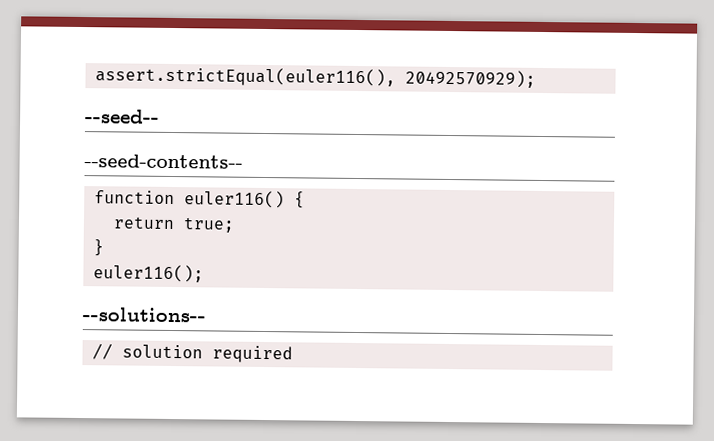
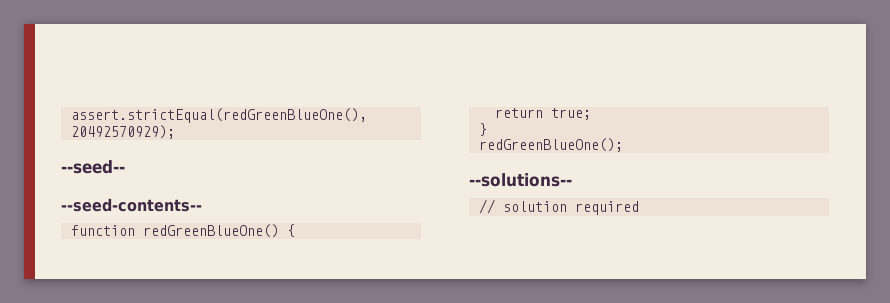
[94,66,396,88] assert.strictEqual(euler116(), -> [71,108,368,123] assert.strictEqual(redGreenBlueOne(),
[183,190,285,209] euler116() -> [143,224,280,238] redGreenBlueOne()
[92,264,204,283] euler116(); -> [479,138,624,152] redGreenBlueOne();

